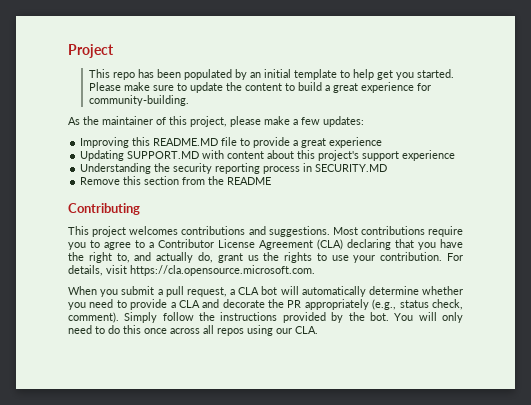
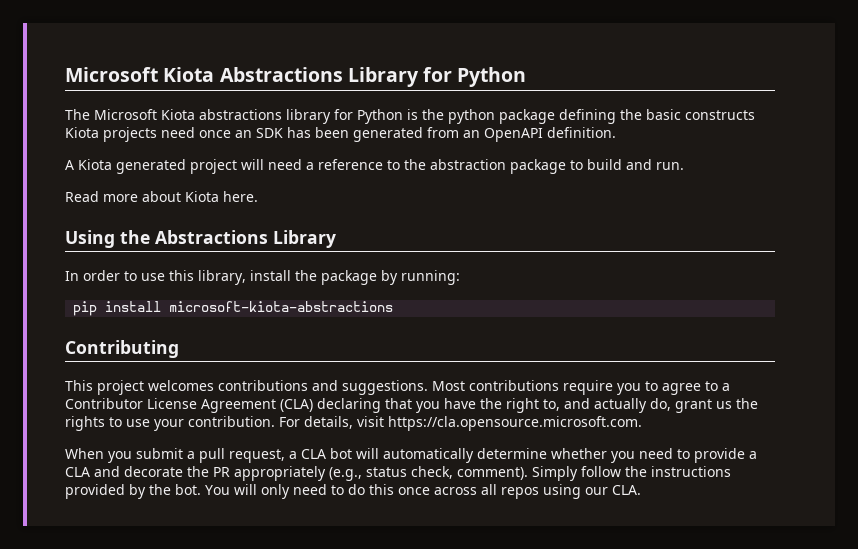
[68,44,114,58] [88,69,454,80] [88,82,431,93] [88,95,189,106] [68,116,364,127] [80,137,383,148] [80,150,456,161] [80,163,388,174] [80,176,272,185] Project // This repo has been populated by an initial template to help get you started. Please make sure to update the content to build a great experience for community-building. // As the maintainer of this project, please make a few updates: // Improving this README.MD file to provide a great experience // Updating SUPPORT.MD with content about this project's support experience // Understanding the security reporting process in SECURITY.MD // Remove this section from the README -> [65,67,527,87] [65,109,755,124] [65,127,616,142] [65,159,684,174] [65,191,258,202] [65,230,336,248] [65,270,460,285] [73,301,394,316] Microsoft Kiota Abstractions Library for Python // The Microsoft Kiota abstractions library for Python is the python package defining the basic constructs Kiota projects need once an SDK has been generated from an OpenAPI definition. // A Kiota generated project will need a reference to the abstraction package to build and run. // Read more about Kiota here. // Using the Abstractions Library // In order to use this library, install the package by running: // pip install microsoft-kiota-abstractions

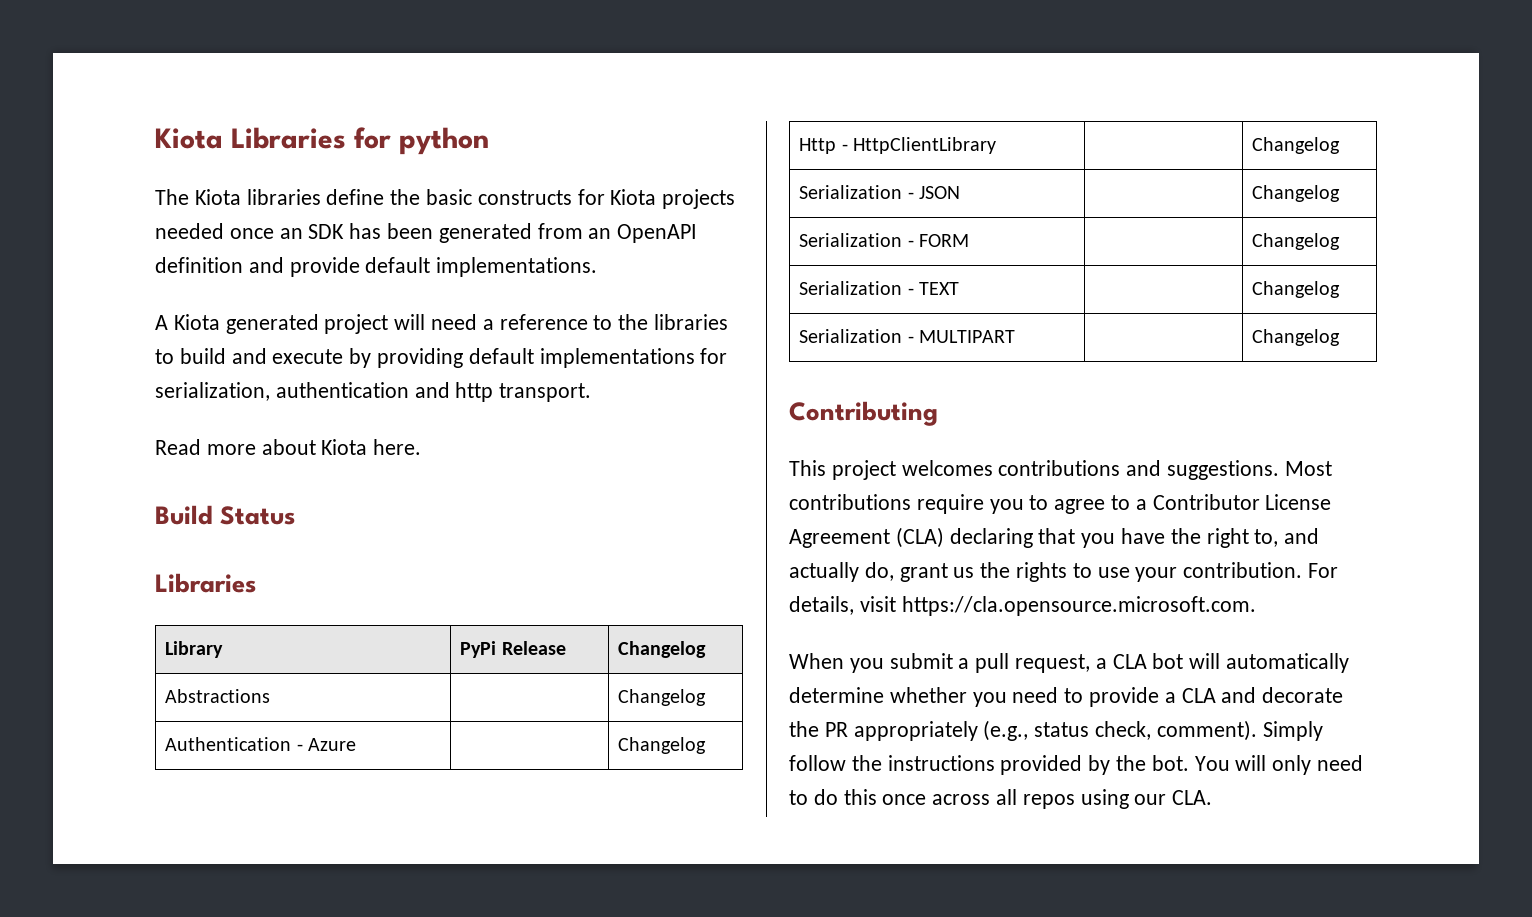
[65,67,527,87] [65,109,616,124] Microsoft Kiota Abstractions Library for Python // The Microsoft Kiota abstractions library for Python is the python package defining -> [155,127,489,155] [155,189,385,205] Kiota Libraries for python // The Kiota libraries define
(755, 115) none -> [577,189,605,205] for
[161,127,195,138] need -> [155,223,224,239] needed
[547,127,616,138] definition. -> [155,257,598,277] definition and provide default implementations.
[430,159,566,174] abstraction package -> [654,314,729,330] libraries
[656,162,684,170] run. -> [272,348,728,368] [155,382,592,402] execute by providing default implementations for serialization, authentication and http transport.
[65,230,336,248] [65,270,460,285] [73,301,394,316] Using the Abstractions Library // In order to use this library, install the package by running: // pip install microsoft-kiota-abstractions -> [155,505,296,525] [155,573,256,593] [165,641,224,658] [460,641,566,658] [618,641,707,658] [165,689,271,703] [618,689,707,706] [165,737,356,751] [618,737,707,754] [799,137,996,154] [1252,137,1341,154] [799,185,960,199] [1252,185,1341,202] [799,233,969,247] [1252,233,1341,250] [799,281,959,295] [1252,281,1341,298] [799,329,1015,343] [1252,329,1341,346] Build Status // Libraries // Library | PyPi Release | Changelog // Abstractions | | Changelog // Authentication - Azure | | Changelog // Http - HttpClientLibrary | | Changelog // Serialization - JSON | | Changelog // Serialization - FORM | | Changelog // Serialization - TEXT | | Changelog // Serialization - MULTIPART | | Changelog

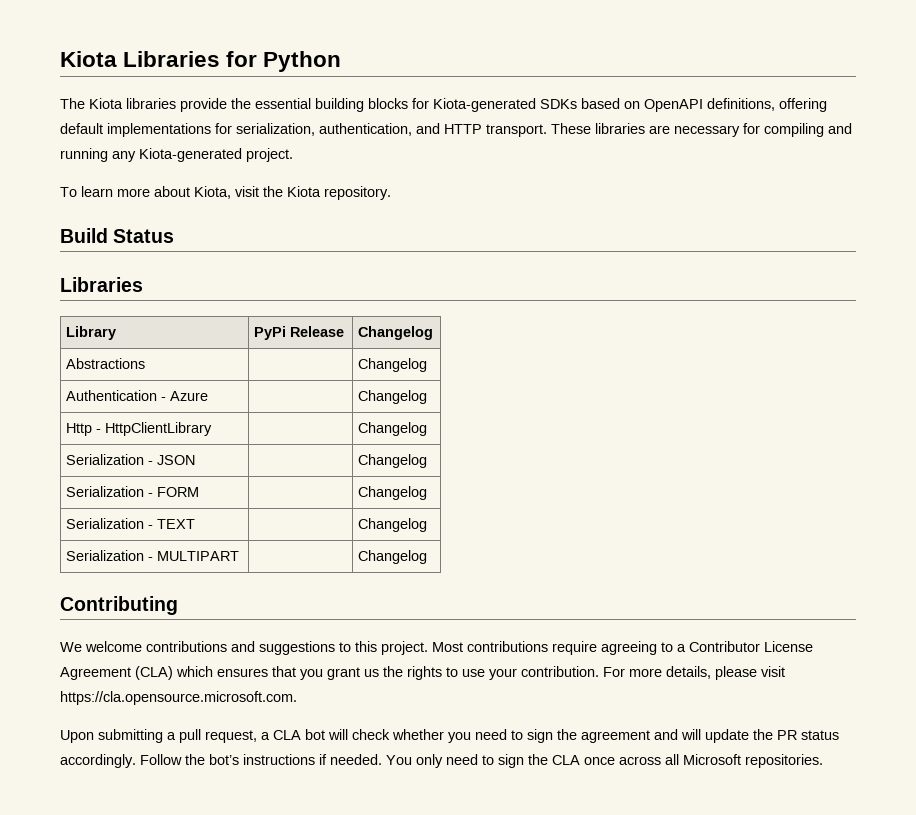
[399,127,489,155] python -> [263,51,342,72] Python
[326,189,736,209] [155,223,698,243] [155,257,598,277] [155,314,729,334] [155,348,728,368] [155,382,592,402] [155,439,422,455] define the basic constructs for Kiota projects needed once an SDK has been generated from an OpenAPI definition and provide default implementations. // A Kiota generated project will need a reference to the libraries to build and execute by providing default implementations for serialization, authentication and http transport. // Read more about Kiota here. -> [180,98,827,112] [60,123,852,137] [60,148,293,162] [60,186,391,200] provide the essential building blocks for Kiota-generated SDKs based on OpenAPI definitions, offering default implementations for serialization, authentication, and HTTP transport. These libraries are necessary for compiling and running any Kiota-generated project. // To learn more about Kiota, visit the Kiota repository.
[789,460,1332,480] [789,494,1106,514] This project welcomes contributions and suggestions. Most contributions require you to agree -> [60,641,657,655] We welcome contributions and suggestions to this project. Most contributions require agreeing
[949,528,1320,548] [789,562,894,582] declaring that you have the right to, and actually do, -> [176,666,323,680] which ensures that you
[789,596,854,615] details, -> [629,666,757,680] more details, please
[789,653,953,673] When you submit -> [60,729,163,743] Upon submitting
[1226,653,1350,673] [789,687,884,703] automatically determine -> [352,729,390,740] check
[1089,687,1344,707] [789,720,1323,741] [789,755,1364,775] [789,789,1213,809] provide a CLA and decorate the PR appropriately (e.g., status check, comment). Simply follow the instructions provided by the bot. You will only need to do this once across all repos using our CLA. -> [527,729,839,743] [60,754,823,768] sign the agreement and will update the PR status accordingly. Follow the bot’s instructions if needed. You only need to sign the CLA once across all Microsoft repositories.

